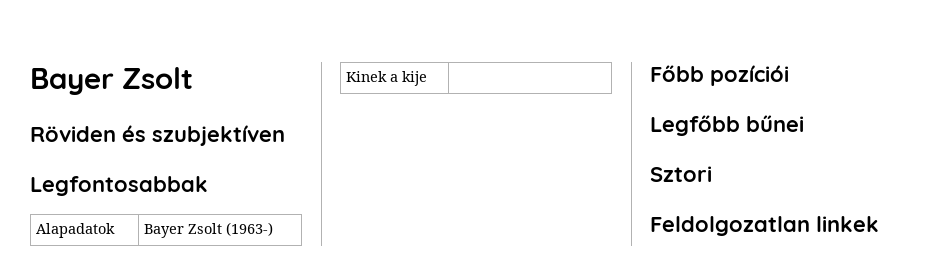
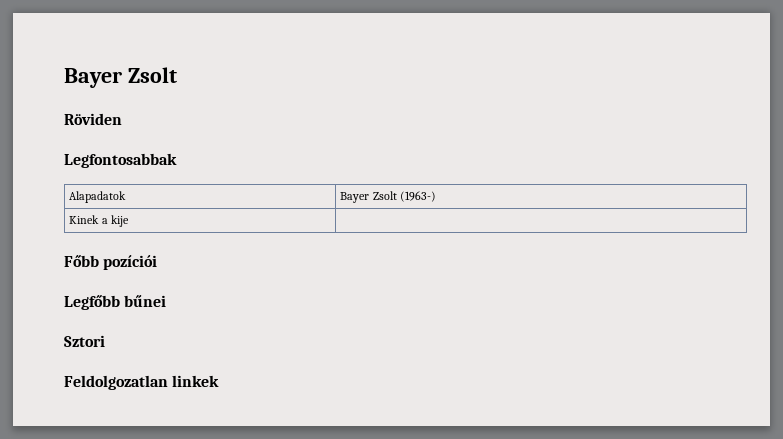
[122,125,285,146] és szubjektíven -> (122, 119) none

